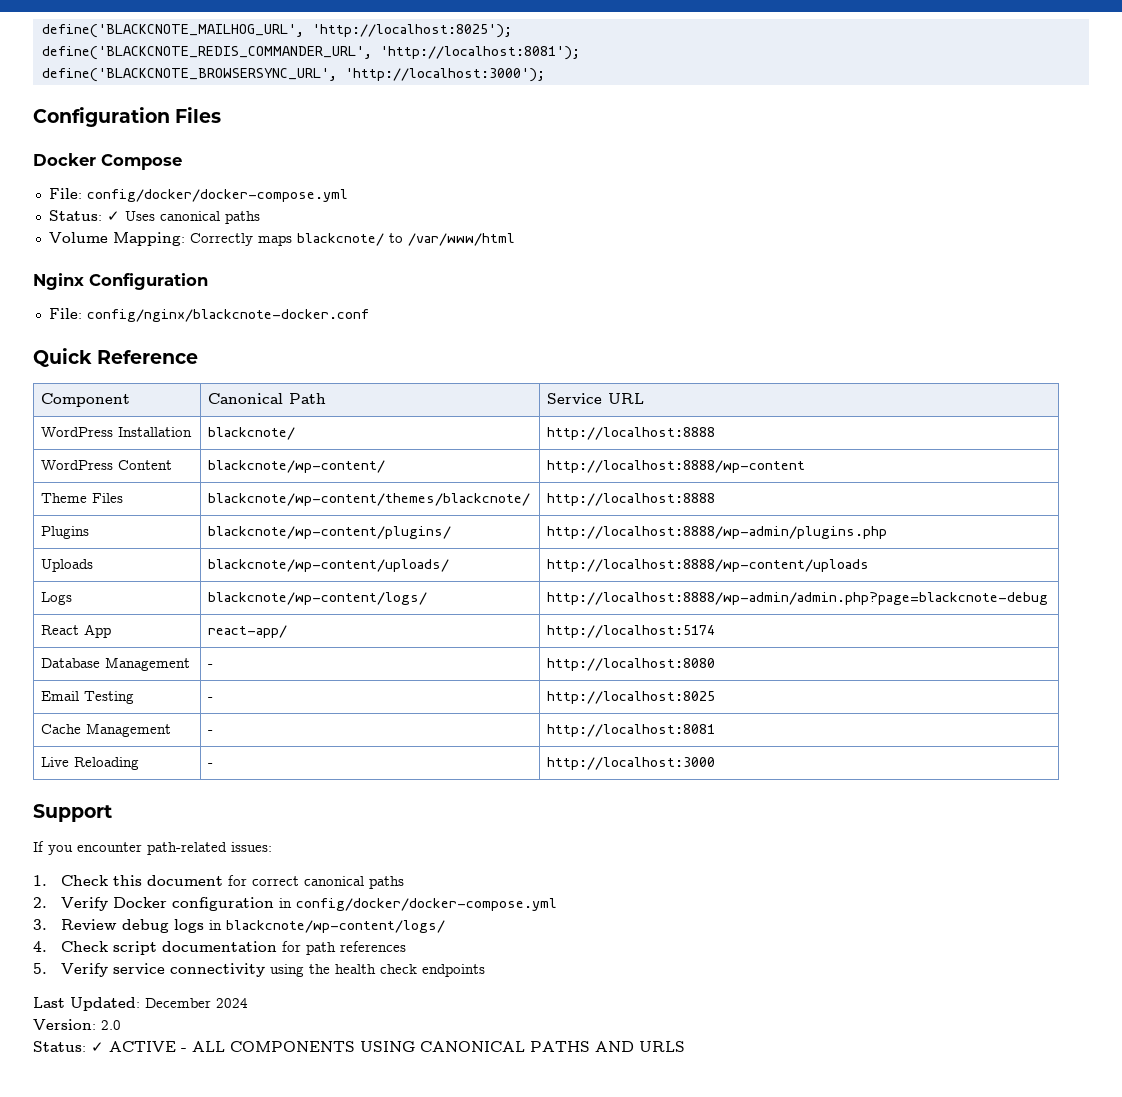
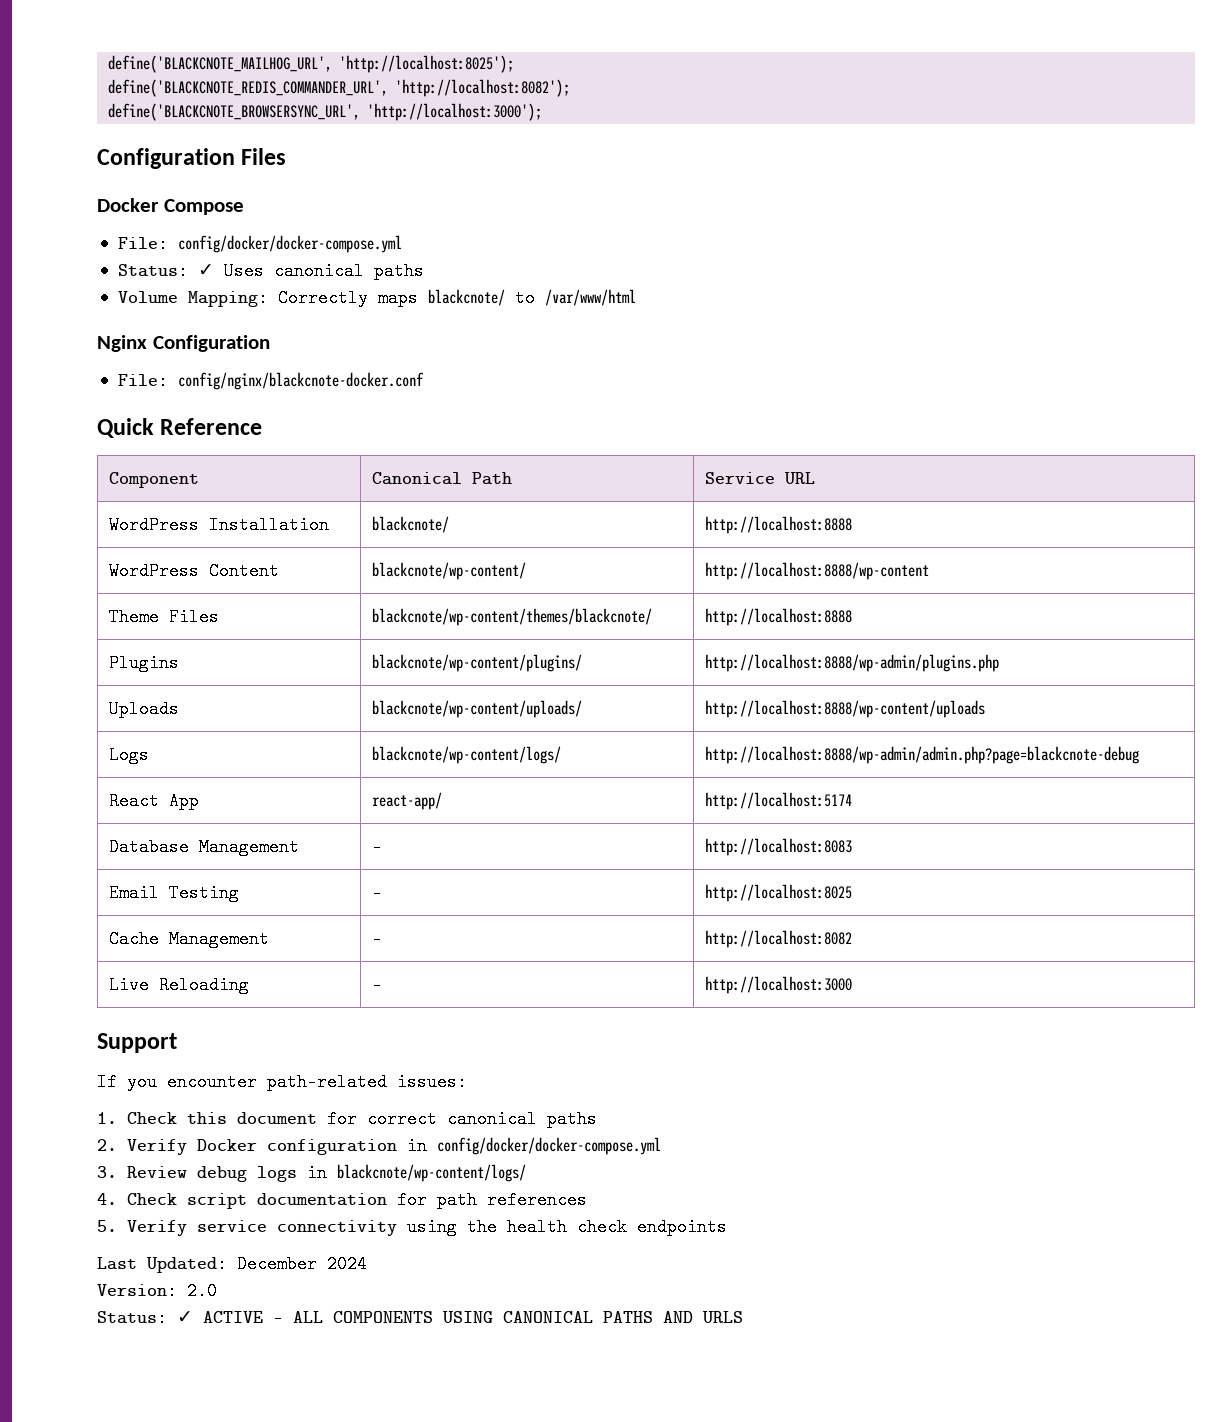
[379,46,580,60] 'http://localhost:8081'); -> [395,79,571,97] 'http://localhost:8082');
[547,658,716,671] http://localhost:8080 -> [704,838,852,856] http://localhost:8083
[547,724,716,737] http://localhost:8081 -> [704,930,852,948] http://localhost:8082

